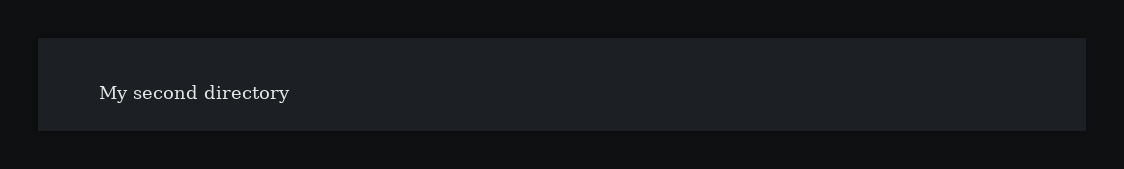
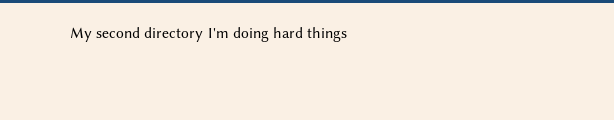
(290, 94) none -> [207,27,348,42] I'm doing hard things

